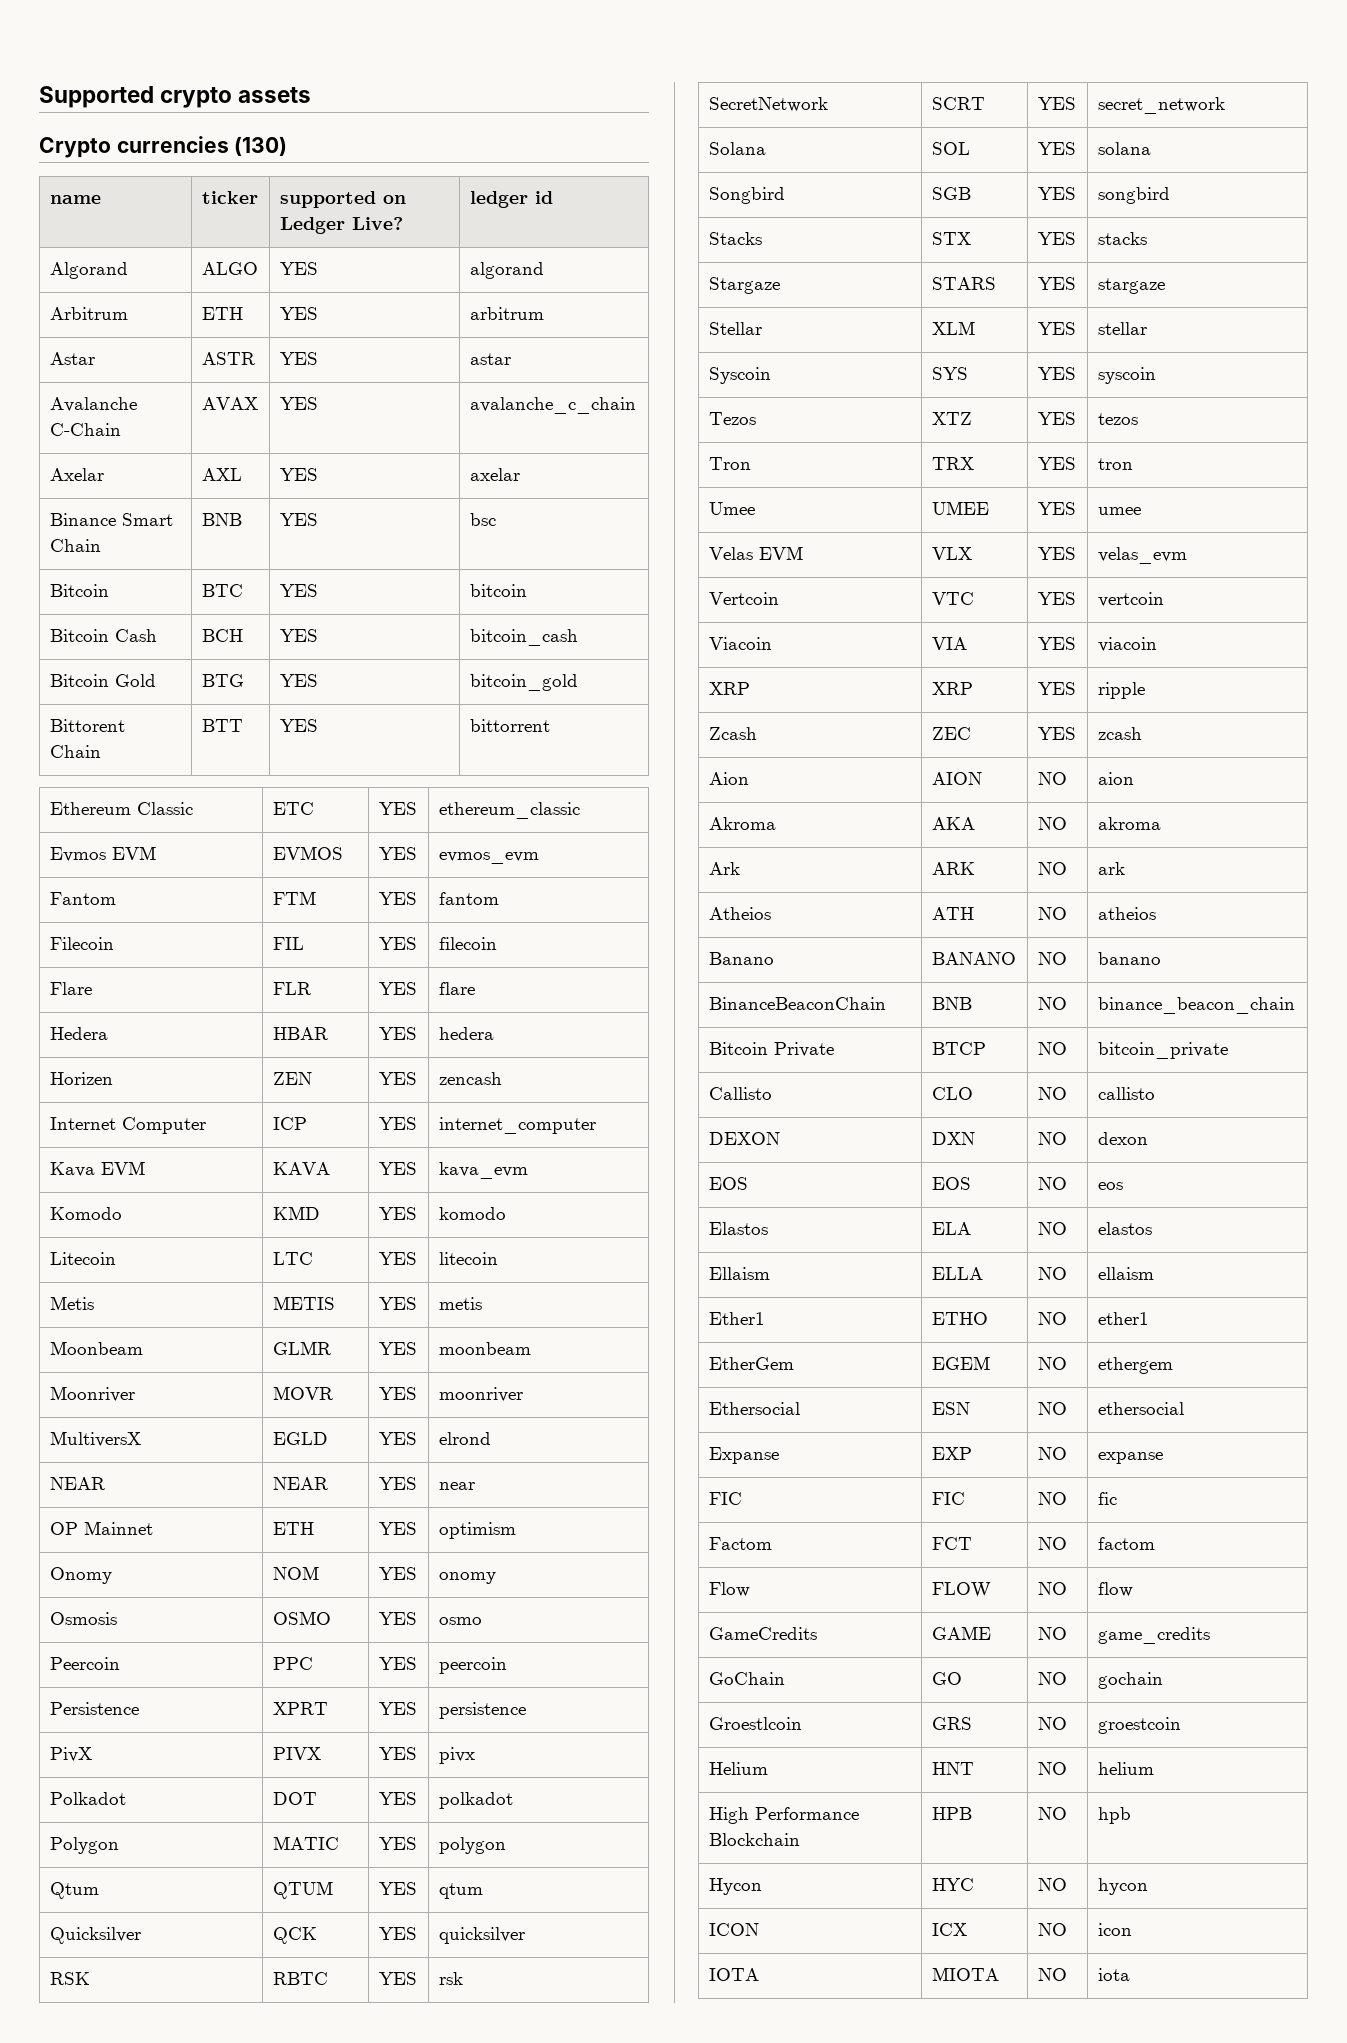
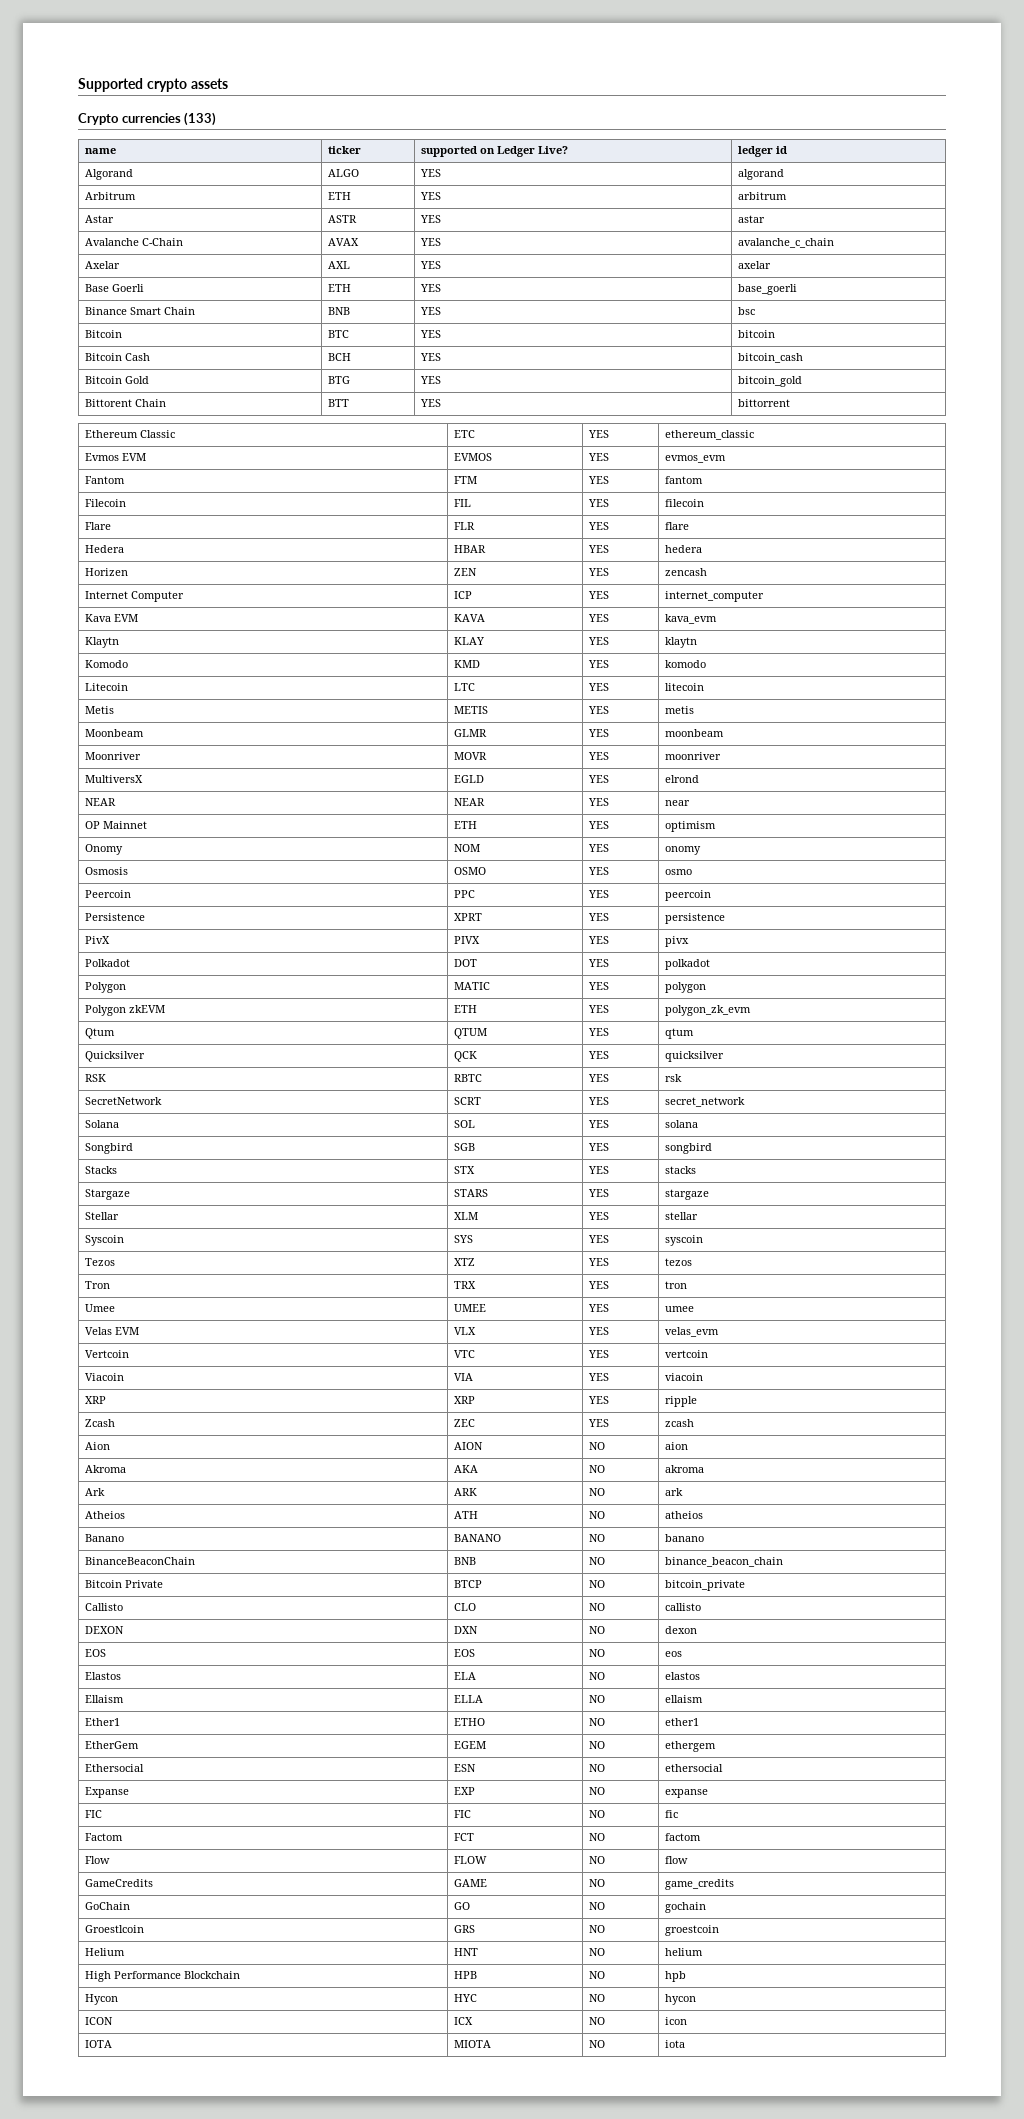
[234,136,288,156] (130) -> [184,112,217,126] (133)
(520, 474) none -> [85,284,145,292] [328,284,352,292] [420,284,442,292] [738,284,798,295] // Base Goerli | ETH | YES | base_goerli
(528, 1170) none -> [85,637,120,648] [454,637,485,645] [588,637,610,645] [665,637,698,648] // Klaytn | KLAY | YES | klaytn
(506, 1845) none -> [85,1005,166,1016] [454,1005,478,1013] [588,1005,610,1013] [665,1005,752,1016] // Polygon zkEVM | ETH | YES | polygon_zk_evm

